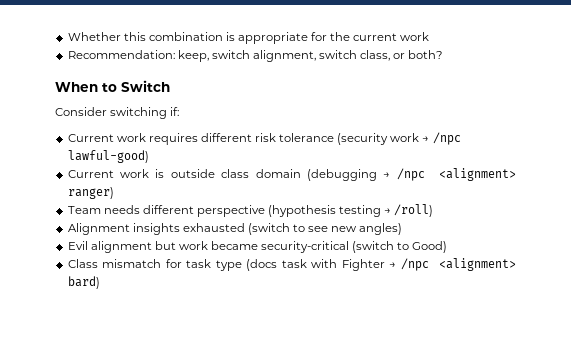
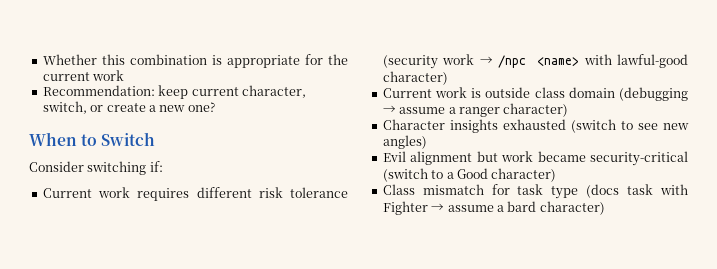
[177,50,444,62] keep, switch alignment, switch class, or both? -> [158,85,306,99] [42,101,215,114] keep current character, switch, or create a new one?
[67,150,149,163] lawful-good) -> [537,54,688,68] [382,71,448,85] <name> with lawful-good character)
[396,168,516,181] [67,187,114,199] [67,204,434,217] [67,223,130,235] /npc <alignment> ranger) // Team needs different perspective (hypothesis testing → /roll) // Alignment -> [399,103,569,117] [382,119,445,130] assume a ranger character) // Character
[412,241,448,253] Good) -> [446,168,557,182] a Good character)
[400,258,516,271] [67,276,100,289] /npc <alignment> bard) -> [447,201,605,215] assume a bard character)

